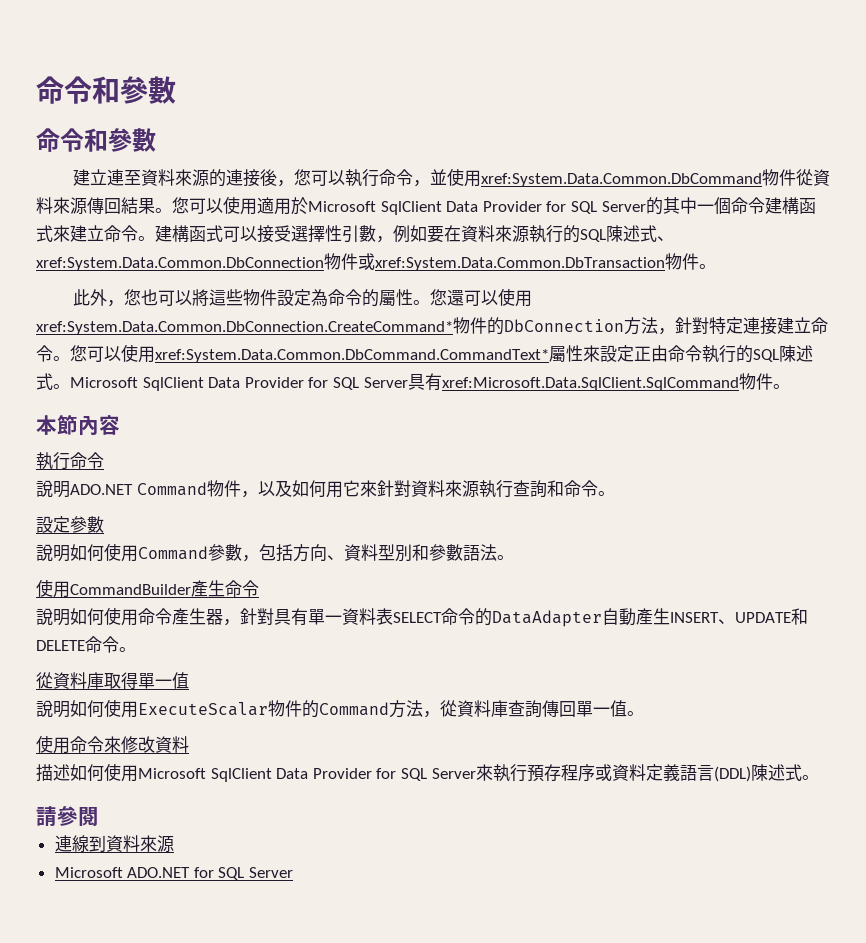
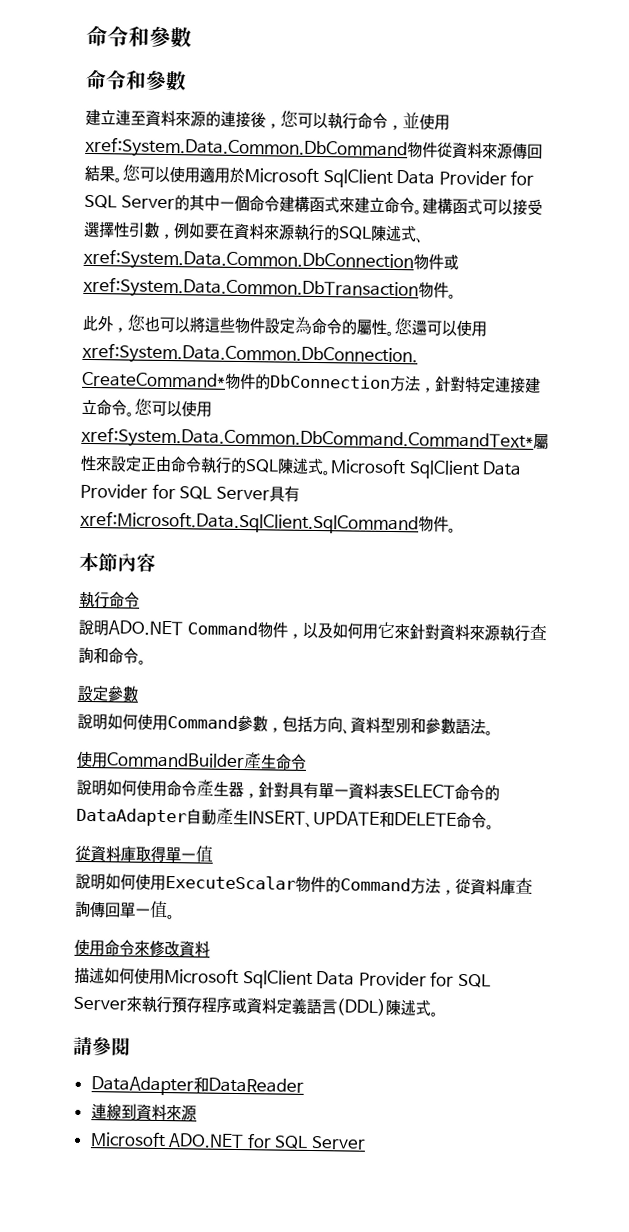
(99, 816) none -> [90,1076,304,1096] // DataAdapter和DataReader

